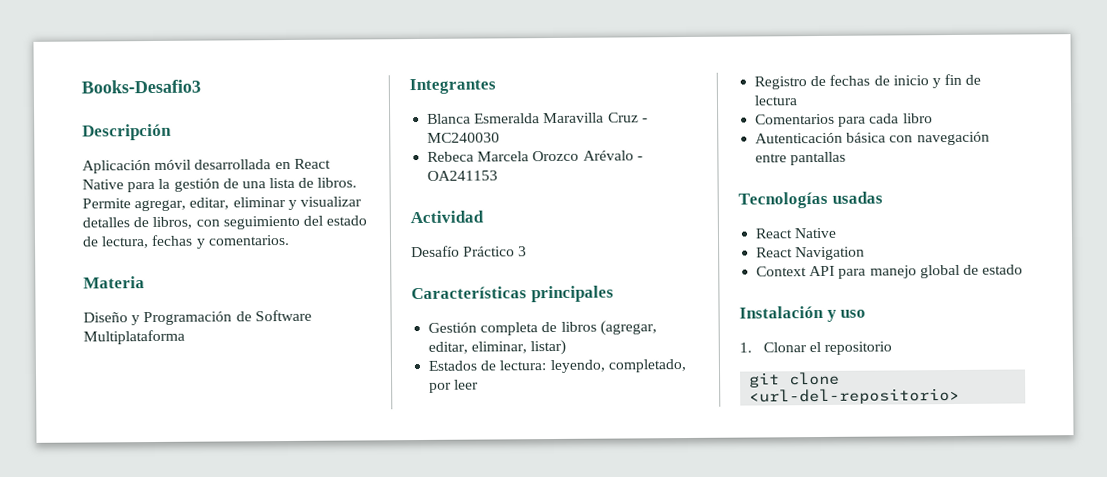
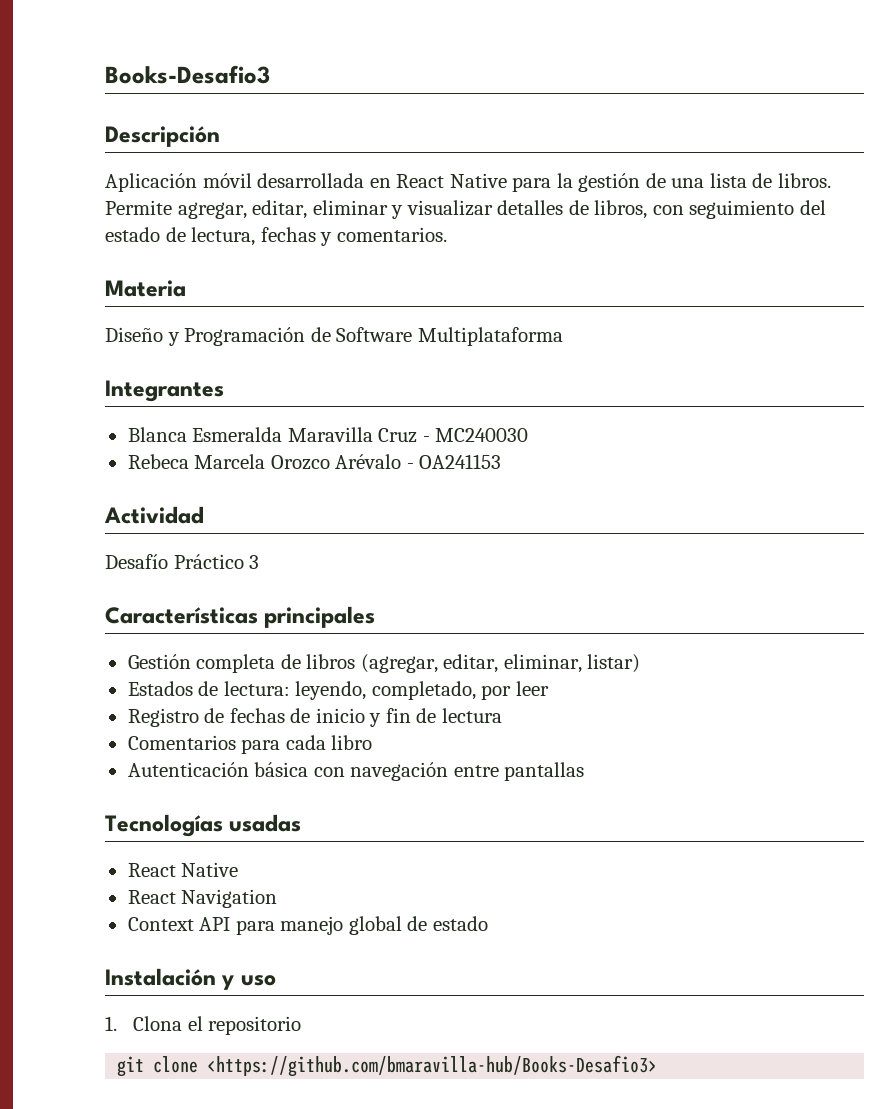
[762,342,807,353] Clonar -> [133,1016,183,1031] Clona
[749,387,961,405] <url-del-repositorio> -> [207,1055,658,1077] <https://github.com/bmaravilla-hub/Books-Desafio3>

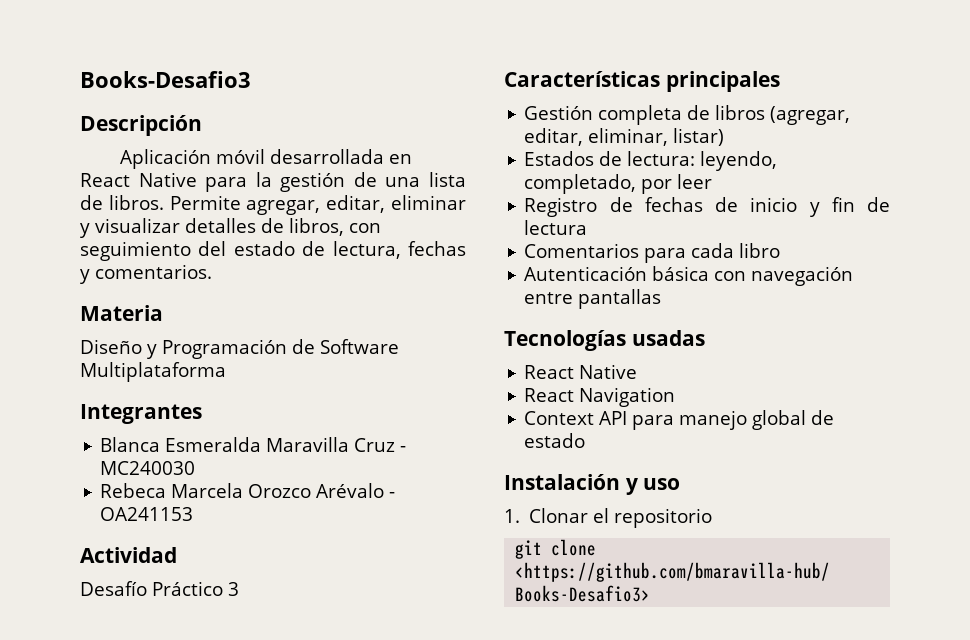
[133,1016,183,1031] Clona -> [529,508,589,523] Clonar

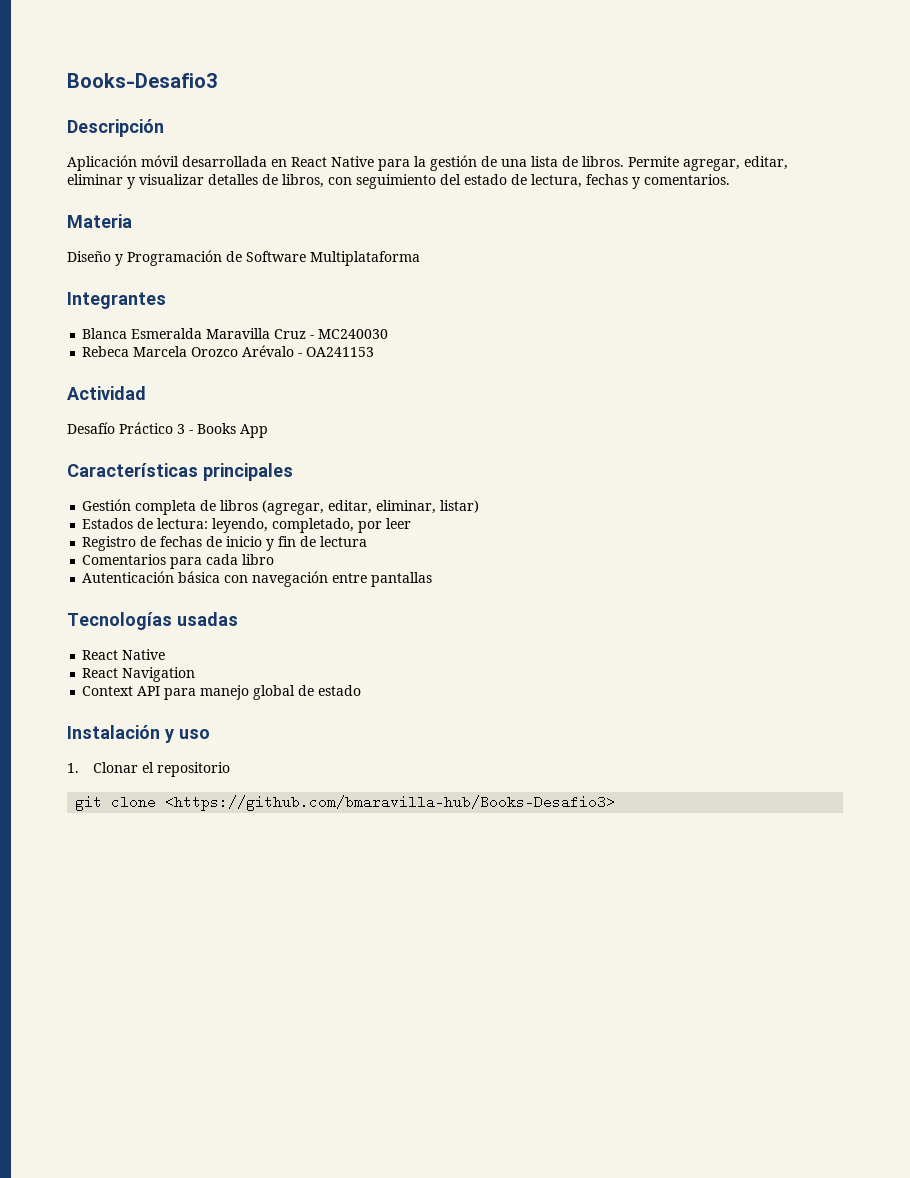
(239, 589) none -> [189,423,268,438] - Books App

